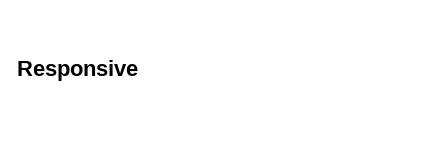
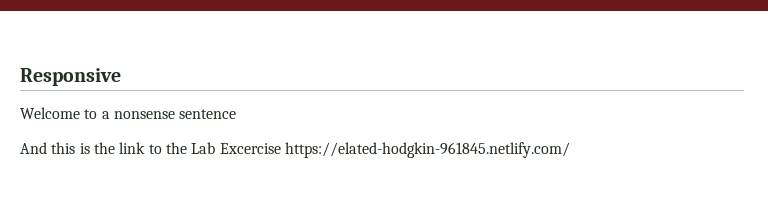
(138, 70) none -> [20,107,237,119] [20,142,570,158] // Welcome to a nonsense sentence // And this is the link to the Lab Excercise https://elated-hodgkin-961845.netlify.com/

